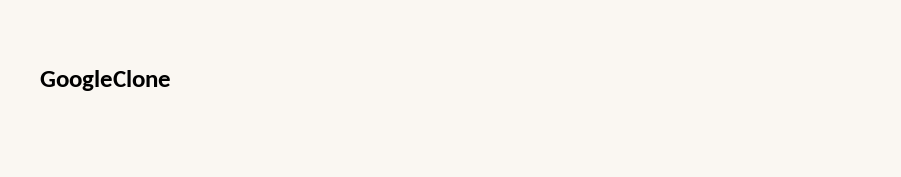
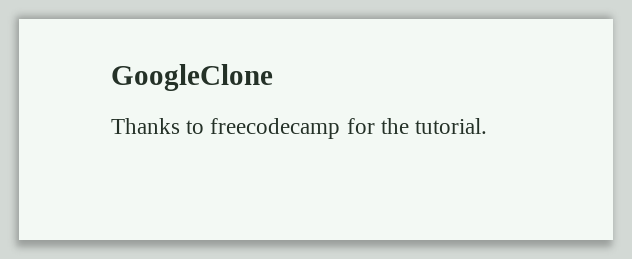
(171, 80) none -> [111,118,488,139] // Thanks to freecodecamp for the tutorial.

